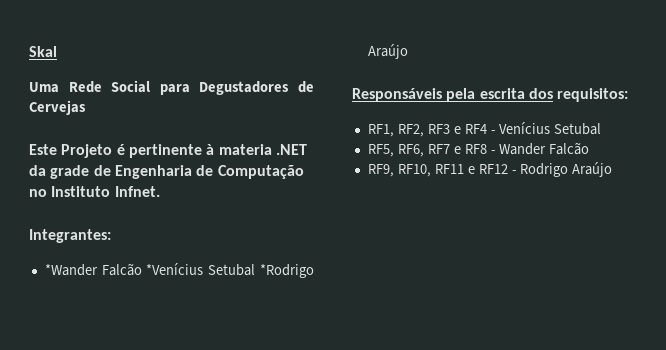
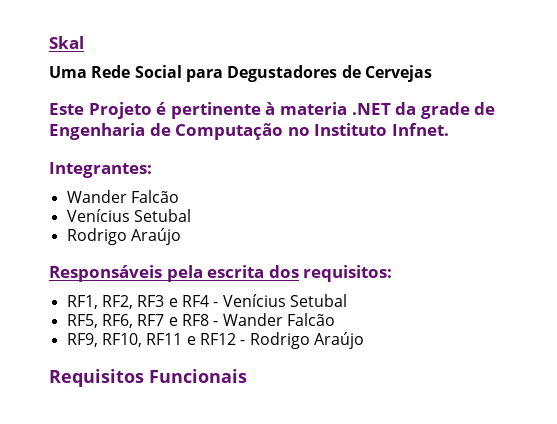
[44,263,315,278] *Wander Falcão *Venícius Setubal *Rodrigo -> [66,190,179,203] [66,209,191,222] [66,228,127,245] Wander Falcão // Venícius Setubal // Rodrigo
(613, 169) none -> [49,369,247,387] // Requisitos Funcionais

